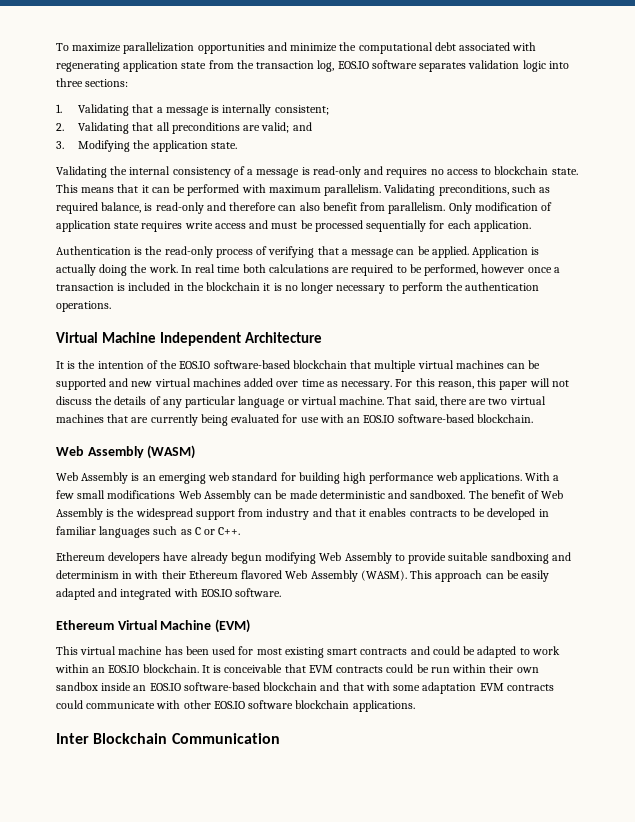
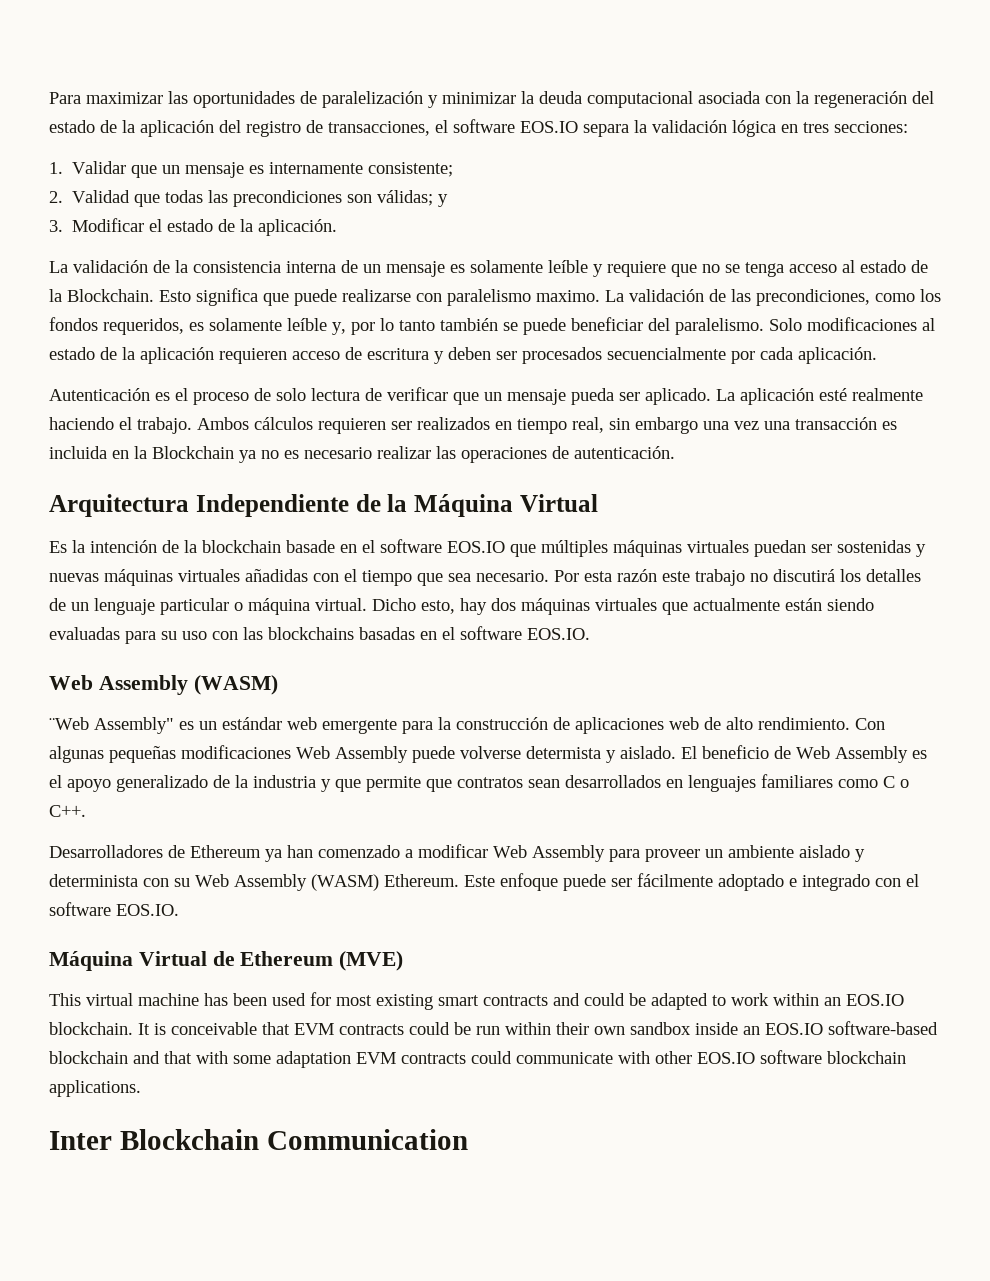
[56,42,537,54] [56,60,569,72] [56,78,129,87] [56,104,329,116] [56,122,312,134] [56,140,237,152] [56,166,578,178] [56,184,551,196] [56,202,553,214] [56,220,531,232] [56,246,540,258] [56,264,560,276] [56,282,540,294] [56,301,111,312] [56,332,322,346] [56,360,541,372] [56,378,569,390] [56,396,546,408] [56,414,533,426] [56,445,196,459] [56,472,560,484] [56,490,564,502] [56,508,549,520] [56,526,241,538] [56,552,571,564] [56,570,550,582] [56,588,282,600] [56,619,250,633] To maximize parallelization opportunities and minimize the computational debt associated with regenerating application state from the transaction log, EOS.IO software separates validation logic into three sections: // 1. Validating that a message is internally consistent; // 2. Validating that all preconditions are valid; and // 3. Modifying the application state. // Validating the internal consistency of a message is read-only and requires no access to blockchain state. This means that it can be performed with maximum parallelism. Validating preconditions, such as required balance, is read-only and therefore can also benefit from parallelism. Only modification of application state requires write access and must be processed sequentially for each application. // Authentication is the read-only process of verifying that a message can be applied. Application is actually doing the work. In real time both calculations are required to be performed, however once a transaction is included in the blockchain it is no longer necessary to perform the authentication operations. // Virtual Machine Independent Architecture // It is the intention of the EOS.IO software-based blockchain that multiple virtual machines can be supported and new virtual machines added over time as necessary. For this reason, this paper will not discuss the details of any particular language or virtual machine. That said, there are two virtual machines that are currently being evaluated for use with an EOS.IO software-based blockchain. // Web Assembly (WASM) // Web Assembly is an emerging web standard for building high performance web applications. With a few small modifications Web Assembly can be made deterministic and sandboxed. The benefit of Web Assembly is the widespread support from industry and that it enables contracts to be developed in familiar languages such as C or C++. // Ethereum developers have already begun modifying Web Assembly to provide suitable sandboxing and determinism in with their Ethereum flavored Web Assembly (WASM). This approach can be easily adapted and integrated with EOS.IO software. // Ethereum Virtual Machine (EVM) -> [49,91,934,108] [49,119,908,137] [49,161,454,178] [49,190,449,207] [49,218,338,236] [49,260,928,277] [49,288,941,306] [49,317,935,335] [49,347,877,364] [49,387,923,405] [49,417,897,434] [49,446,675,463] [49,494,598,517] [49,539,926,557] [49,569,921,586] [49,598,874,615] [49,626,590,644] [49,675,278,695] [49,717,885,734] [49,745,927,763] [49,774,909,792] [49,805,86,817] [49,844,865,862] [49,873,919,891] [49,902,179,916] [49,951,404,971] Para maximizar las oportunidades de paralelización y minimizar la deuda computacional asociada con la regeneración del estado de la aplicación del registro de transacciones, el software EOS.IO separa la validación lógica en tres secciones: // 1. Validar que un mensaje es internamente consistente; // 2. Validad que todas las precondiciones son válidas; y // 3. Modificar el estado de la aplicación. // La validación de la consistencia interna de un mensaje es solamente leíble y requiere que no se tenga acceso al estado de la Blockchain. Esto significa que puede realizarse con paralelismo maximo. La validación de las precondiciones, como los fondos requeridos, es solamente leíble y, por lo tanto también se puede beneficiar del paralelismo. Solo modificaciones al estado de la aplicación requieren acceso de escritura y deben ser procesados secuencialmente por cada aplicación. // Autenticación es el proceso de solo lectura de verificar que un mensaje pueda ser aplicado. La aplicación esté realmente haciendo el trabajo. Ambos cálculos requieren ser realizados en tiempo real, sin embargo una vez una transacción es incluida en la Blockchain ya no es necesario realizar las operaciones de autenticación. // Arquitectura Independiente de la Máquina Virtual // Es la intención de la blockchain basade en el software EOS.IO que múltiples máquinas virtuales puedan ser sostenidas y nuevas máquinas virtuales añadidas con el tiempo que sea necesario. Por esta razón este trabajo no discutirá los detalles de un lenguaje particular o máquina virtual. Dicho esto, hay dos máquinas virtuales que actualmente están siendo evaluadas para su uso con las blockchains basadas en el software EOS.IO. // Web Assembly (WASM) // ¨Web Assembly" es un estándar web emergente para la construcción de aplicaciones web de alto rendimiento. Con algunas pequeñas modificaciones Web Assembly puede volverse determista y aislado. El beneficio de Web Assembly es el apoyo generalizado de la industria y que permite que contratos sean desarrollados en lenguajes familiares como C o C++. // Desarrolladores de Ethereum ya han comenzado a modificar Web Assembly para proveer un ambiente aislado y determinista con su Web Assembly (WASM) Ethereum. Este enfoque puede ser fácilmente adoptado e integrado con el software EOS.IO. // Máquina Virtual de Ethereum (MVE)

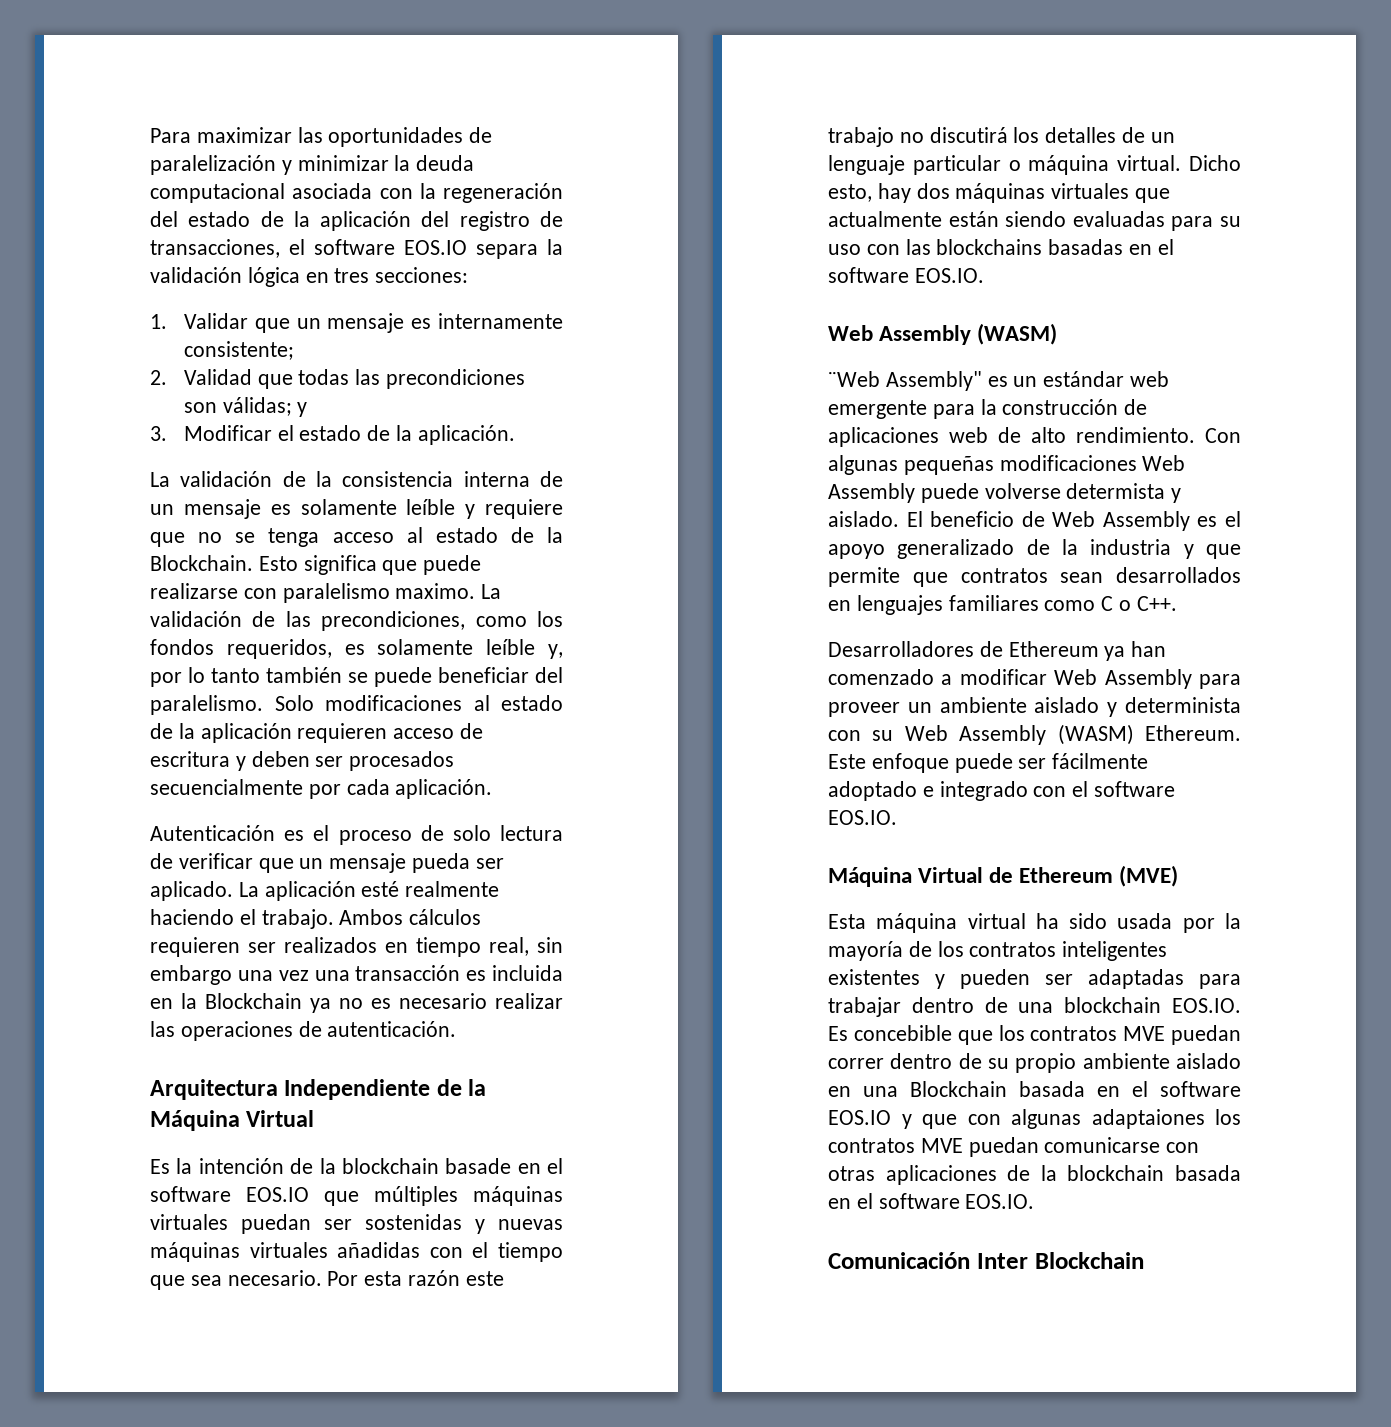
[49,992,904,1010] [49,1021,938,1035] [49,1050,906,1068] [49,1080,141,1097] This virtual machine has been used for most existing smart contracts and could be adapted to work within an EOS.IO blockchain. It is conceivable that EVM contracts could be run within their own sandbox inside an EOS.IO software-based blockchain and that with some adaptation EVM contracts could communicate with other EOS.IO software blockchain applications. // -> [828,913,1241,933] [828,941,1168,961] [828,969,1241,989] [828,997,1241,1017] [828,1025,1241,1045] [828,1053,1241,1073] [828,1081,1241,1097] [828,1109,1241,1129] [828,1137,1200,1157] [828,1165,1241,1185] [828,1193,1035,1209] [828,1252,970,1269] Esta máquina virtual ha sido usada por la mayoría de los contratos inteligentes existentes y pueden ser adaptadas para trabajar dentro de una blockchain EOS.IO. Es concebible que los contratos MVE puedan correr dentro de su propio ambiente aislado en una Blockchain basada en el software EOS.IO y que con algunas adaptaiones los contratos MVE puedan comunicarse con otras aplicaciones de la blockchain basada en el software EOS.IO. // Comunicación
[266,1129,468,1150] Communication -> (1144, 1260) none

